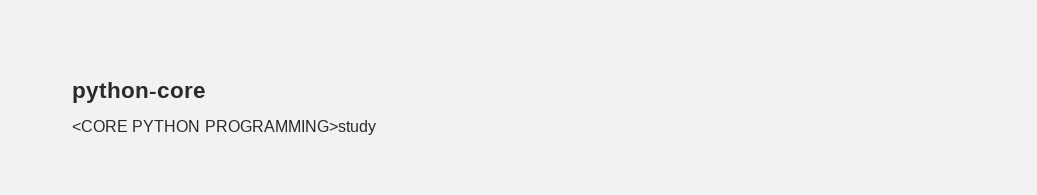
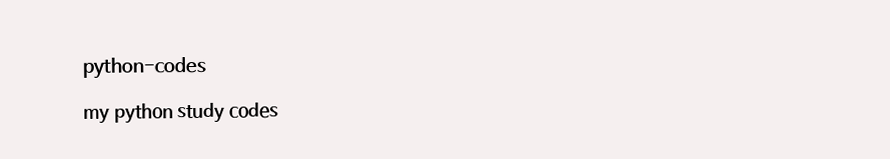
[72,82,206,103] [72,120,376,135] python-core // <CORE PYTHON PROGRAMMING>study -> [82,56,206,79] [83,102,280,124] python-codes // my python study codes

